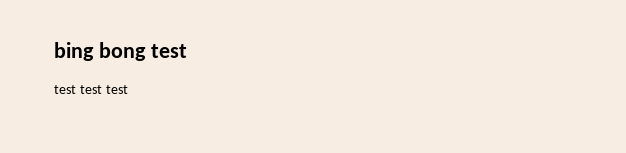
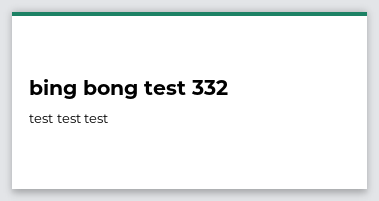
(187, 51) none -> [191,80,228,95] 332

